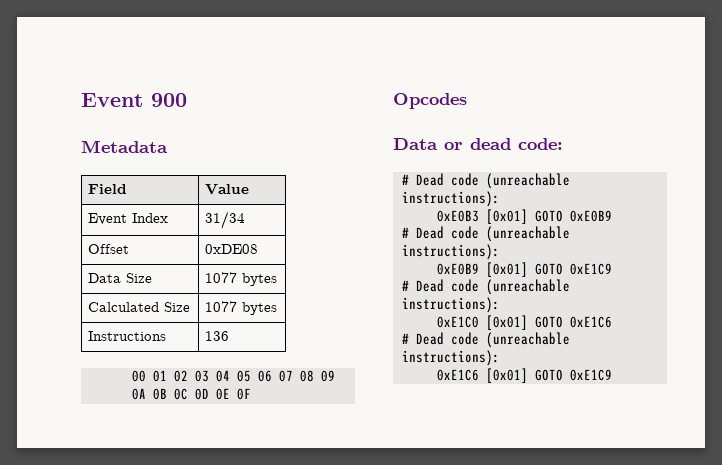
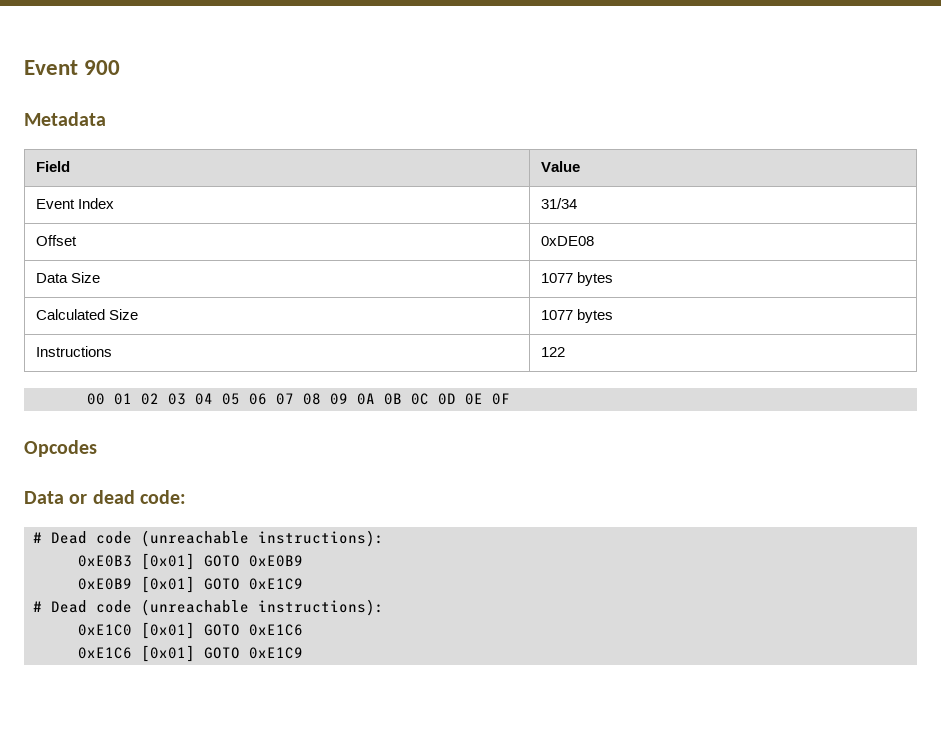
[205,331,230,341] 136 -> [540,347,565,357] 122
[401,226,570,242] [401,244,500,260] // # Dead code (unreachable instructions): -> (303, 561) none
[401,332,570,348] [401,350,500,366] // # Dead code (unreachable instructions): -> (303, 630) none

